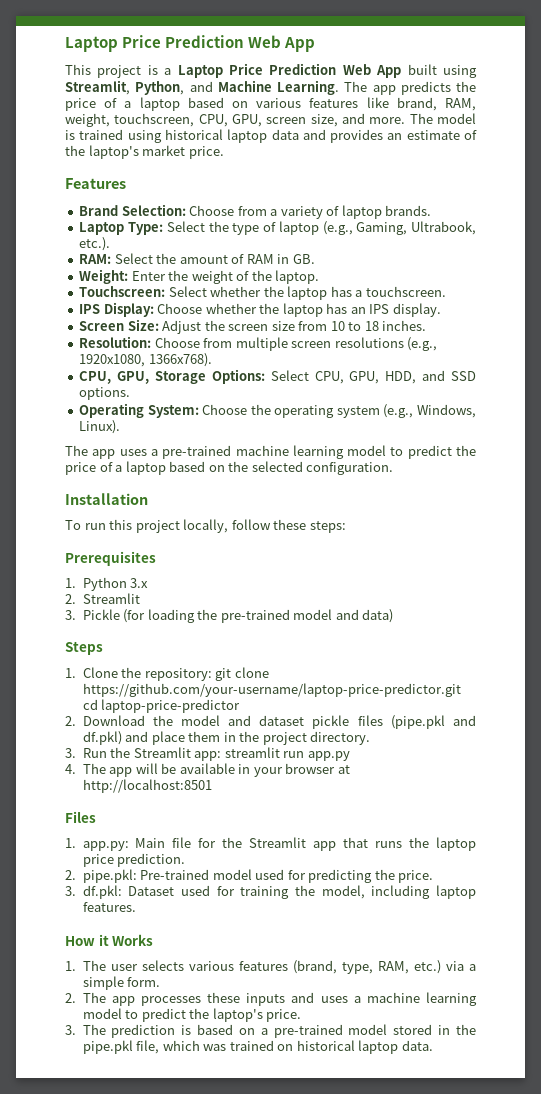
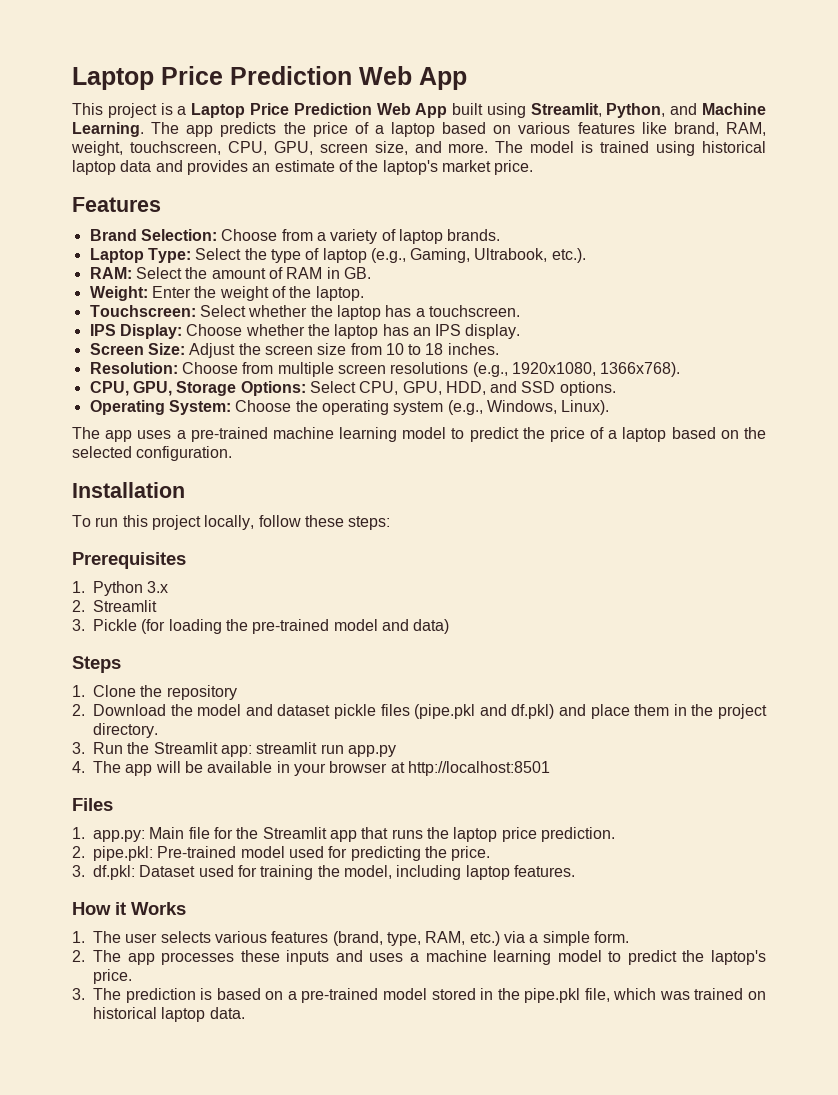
[144,667,269,681] [82,683,461,697] [82,699,241,713] repository: git clone https://github.com/your-username/laptop-price-predictor.git cd laptop-price-predictor -> [166,685,237,700] repository

